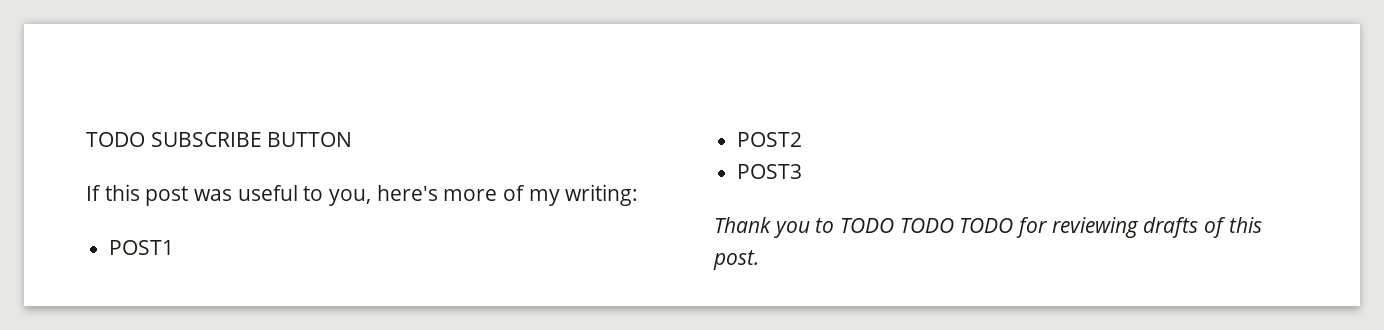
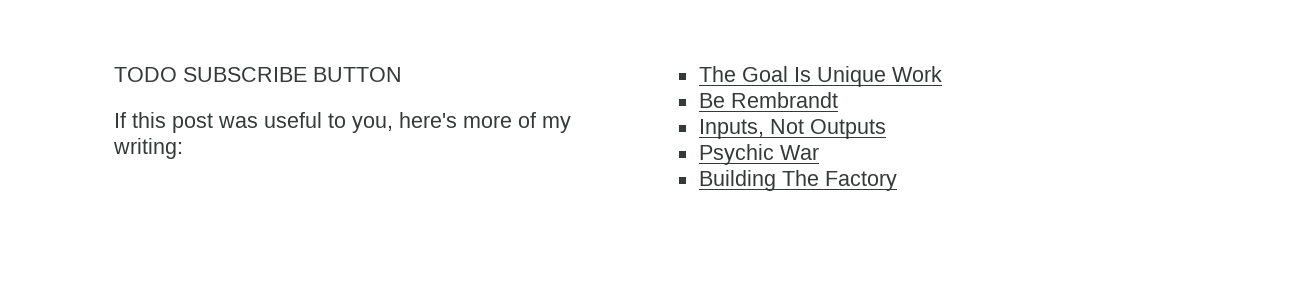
[109,240,175,255] [737,132,803,147] [737,164,803,179] [714,217,1262,238] [713,250,759,270] POST1 // POST2 // POST3 // Thank you to TODO TODO TODO for reviewing drafts of this post. -> [698,66,942,87] [698,92,838,108] [698,119,886,139] [698,144,819,165] [698,170,897,191] The Goal Is Unique Work // Be Rembrandt // Inputs, Not Outputs // Psychic War // Building The Factory

